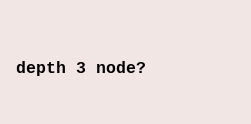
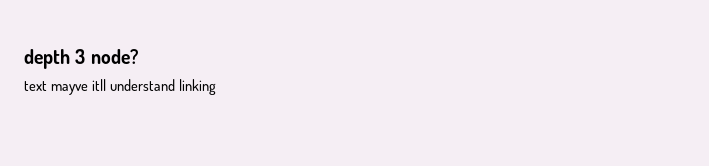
(146, 67) none -> [24,79,216,95] // text mayve itll understand linking

